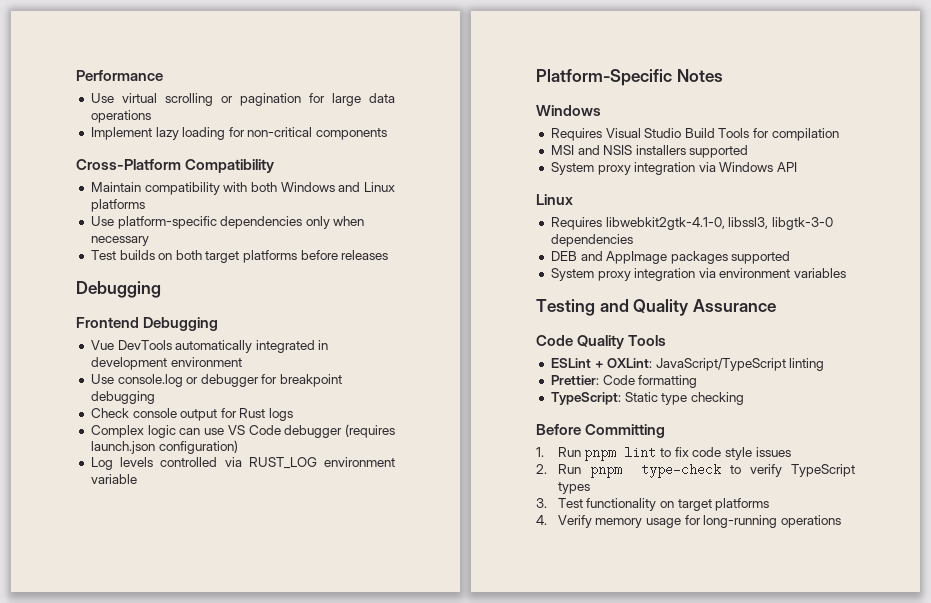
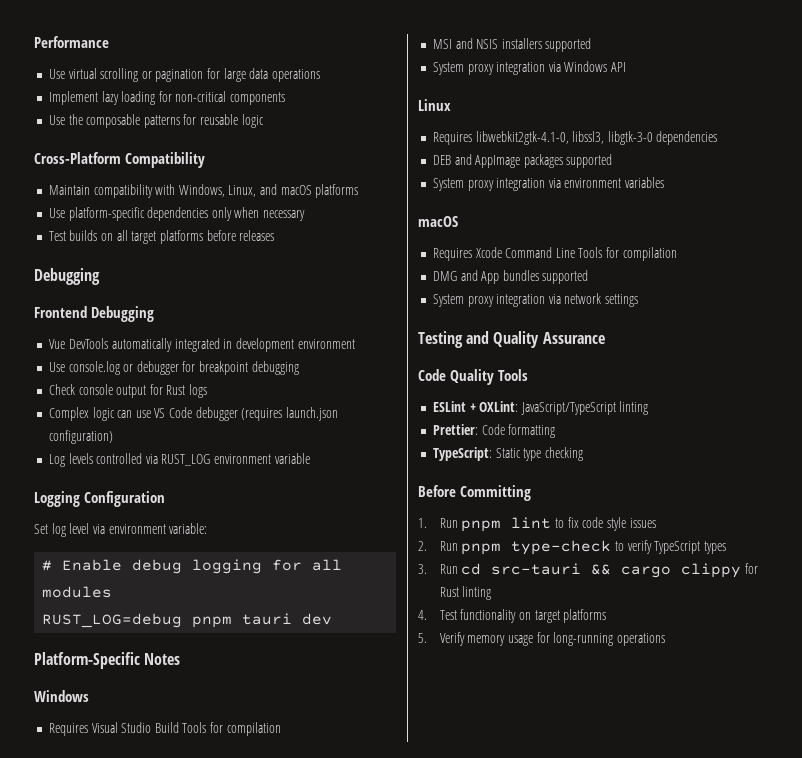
(388, 134) none -> [48,114,264,128] // Use the composable patterns for reusable logic
[250,182,395,192] both Windows and Linux -> [178,184,312,197] Windows, Linux, and macOS
[175,250,202,260] both -> [116,230,128,241] all
(137, 479) none -> [34,491,165,507] [34,523,208,537] [42,559,343,574] [42,586,113,598] [42,613,333,628] // Logging Configuration // Set log level via environment variable: // # Enable debug logging for all modules // RUST_LOG=debug pnpm tauri dev
(847, 273) none -> [418,216,458,227] [432,247,677,261] [432,270,589,284] [432,293,639,307] // macOS // Requires Xcode Command Line Tools for compilation // DMG and App bundles supported // System proxy integration via network settings
(547, 503) none -> [439,563,759,578] [439,586,492,600] [418,610,427,620] Run cd src-tauri && cargo clippy for Rust linting // 4.
[536,515,547,525] 4. -> [418,633,427,643] 5.

